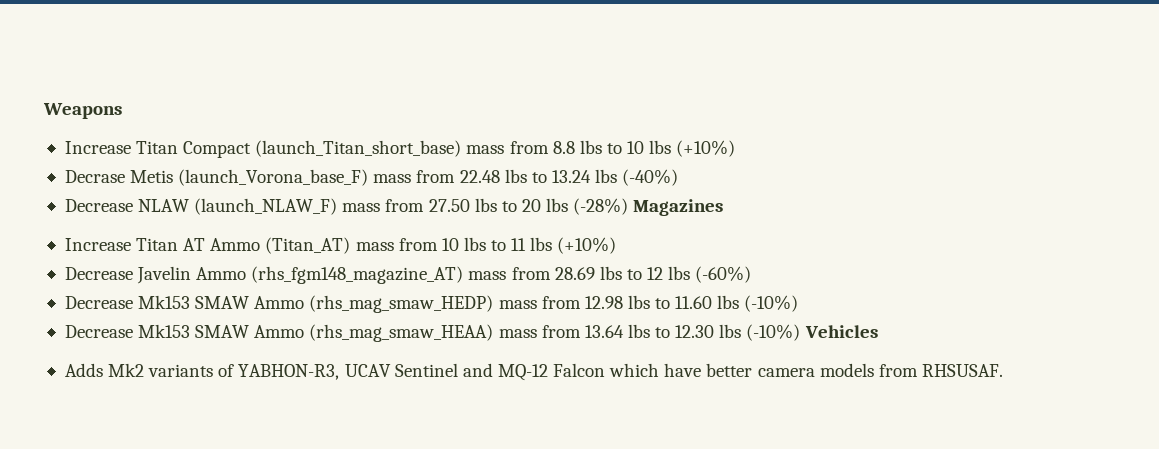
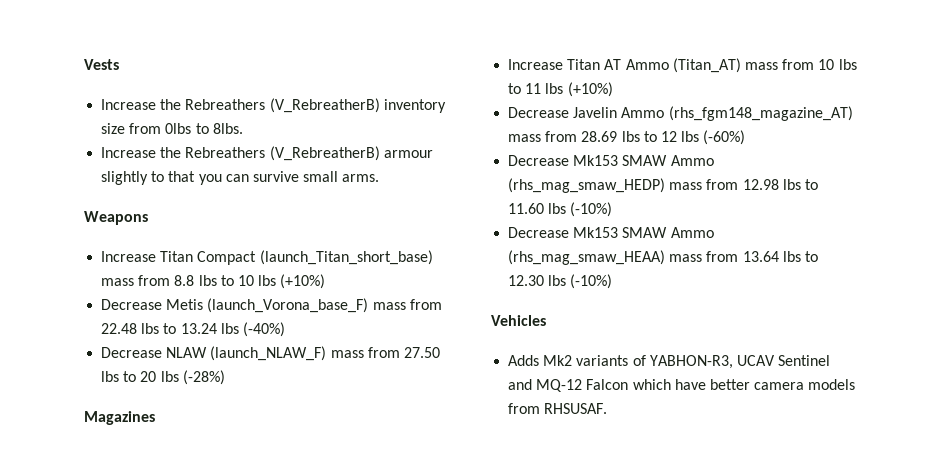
(43, 111) none -> [84,59,119,70] [101,98,446,113] [101,123,243,134] [101,146,433,161] [101,171,380,185] Vests // Increase the Rebreathers (V_RebreatherB) inventory size from 0lbs to 8lbs. // Increase the Rebreathers (V_RebreatherB) armour slightly to that you can survive small arms. //
[64,170,125,183] Decrase -> [101,299,163,310] Decrease
(629, 206) none -> (225, 377) //
(801, 332) none -> (613, 281) //

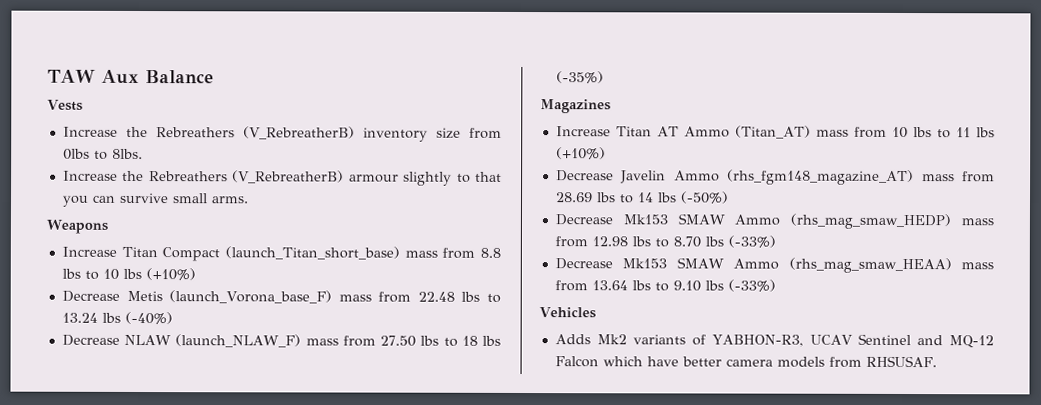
(84, 64) none -> [47,69,214,84] TAW Aux Balance //
[140,370,225,385] 20 lbs (-28%) -> [461,335,501,346] [555,71,604,84] 18 lbs (-35%)
[660,130,746,145] 12 lbs (-60%) -> [637,191,729,204] 14 lbs (-50%)
[508,202,613,217] 11.60 lbs (-10%) -> [672,235,776,248] 8.70 lbs (-33%)
[508,274,613,289] 12.30 lbs (-10%) -> [672,279,776,292] 9.10 lbs (-33%)

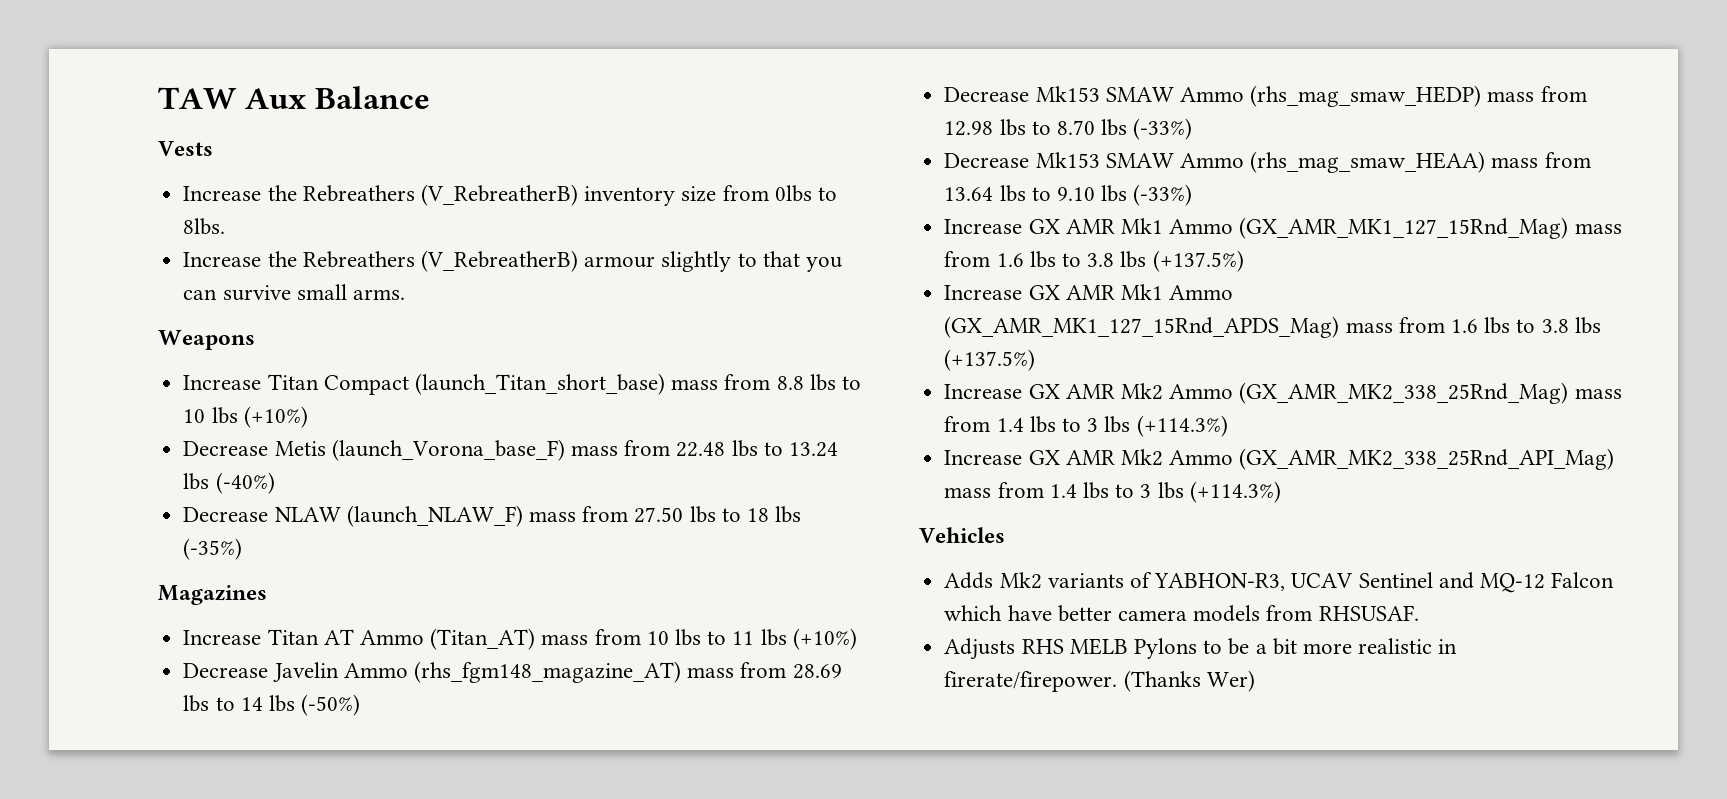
(776, 285) none -> [944,217,1622,239] [944,250,1244,272] [944,284,1234,300] [944,316,1601,338] [944,349,1036,371] [944,382,1622,404] [944,415,1228,437] [944,448,1615,470] [944,481,1281,503] // Increase GX AMR Mk1 Ammo (GX_AMR_MK1_127_15Rnd_Mag) mass from 1.6 lbs to 3.8 lbs (+137.5%) // Increase GX AMR Mk1 Ammo (GX_AMR_MK1_127_15Rnd_APDS_Mag) mass from 1.6 lbs to 3.8 lbs (+137.5%) // Increase GX AMR Mk2 Ammo (GX_AMR_MK2_338_25Rnd_Mag) mass from 1.4 lbs to 3 lbs (+114.3%) // Increase GX AMR Mk2 Ammo (GX_AMR_MK2_338_25Rnd_API_Mag) mass from 1.4 lbs to 3 lbs (+114.3%)
(937, 361) none -> [944,638,1458,660] [944,670,1255,692] // Adjusts RHS MELB Pylons to be a bit more realistic in firerate/firepower. (Thanks Wer)

